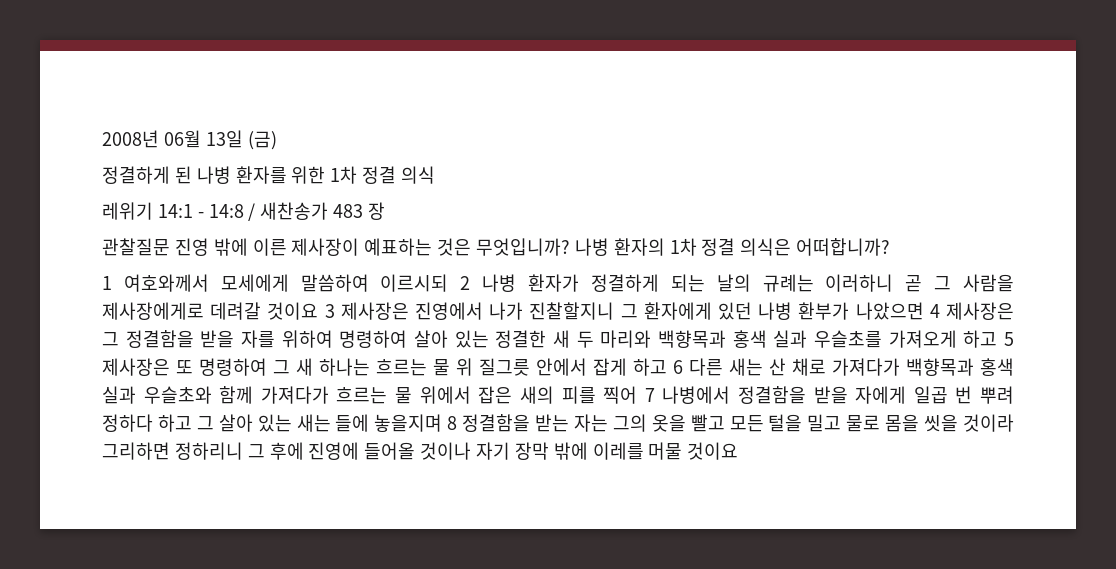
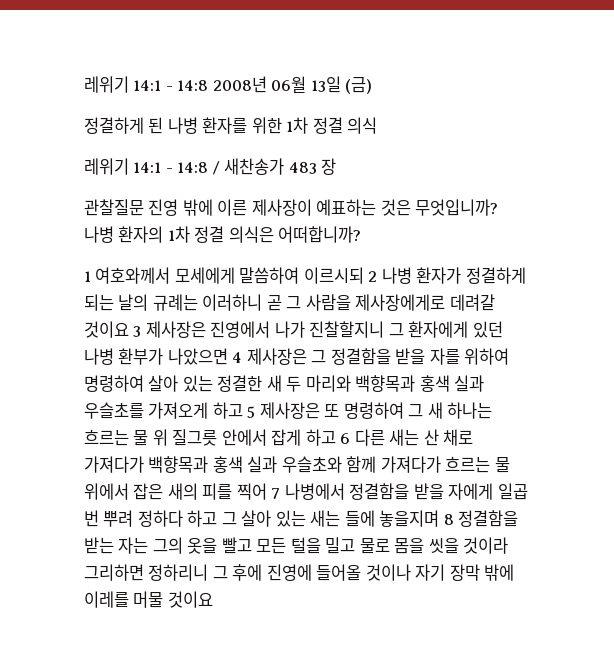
(102, 139) none -> [84,76,209,93] 레위기 14:1 - 14:8

